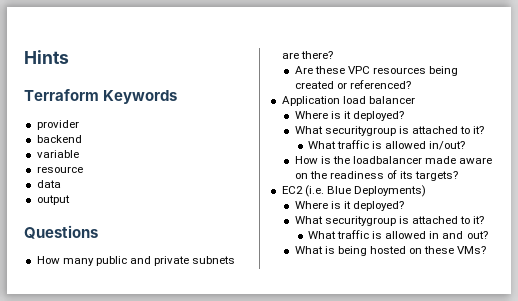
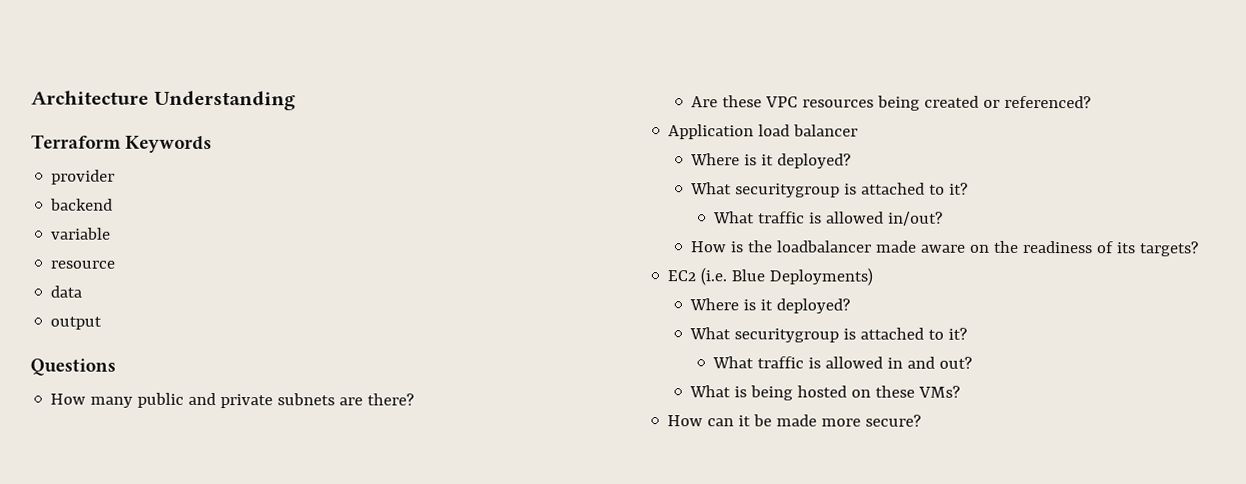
[24,50,69,64] Hints -> [31,90,296,111] Architecture Understanding
(487, 250) none -> [667,414,922,427] // How can it be made more secure?

